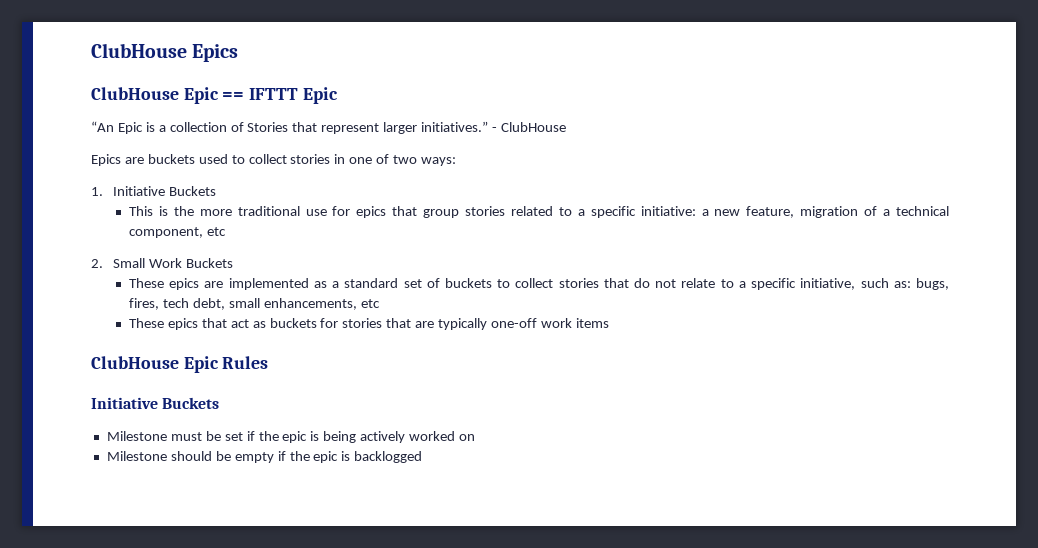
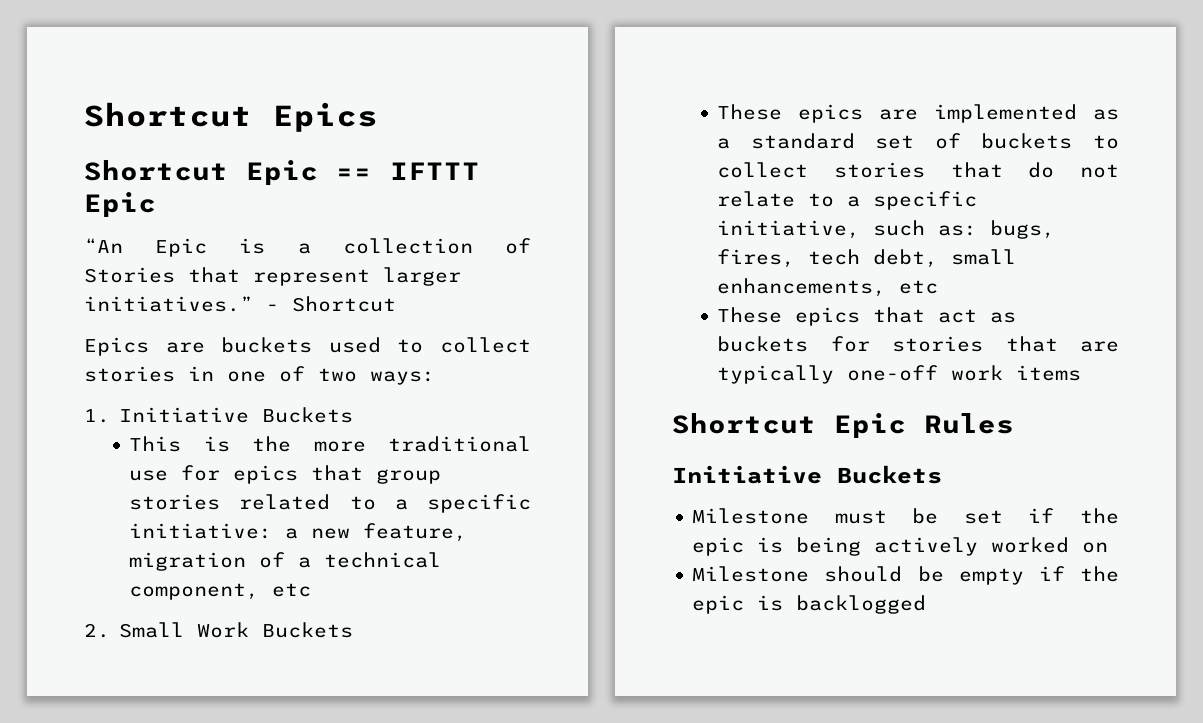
[91,43,187,58] ClubHouse -> [84,102,252,127] Shortcut
[91,87,179,100] ClubHouse -> [84,160,228,181] Shortcut
[500,122,566,132] ClubHouse -> [292,296,396,312] Shortcut
[91,356,179,369] ClubHouse -> [672,413,816,434] Shortcut

